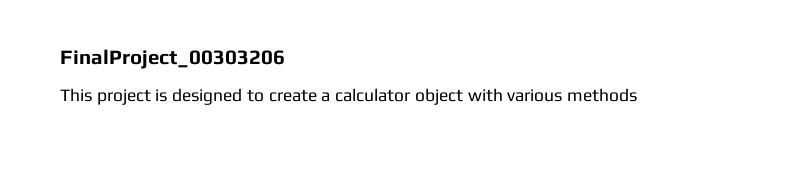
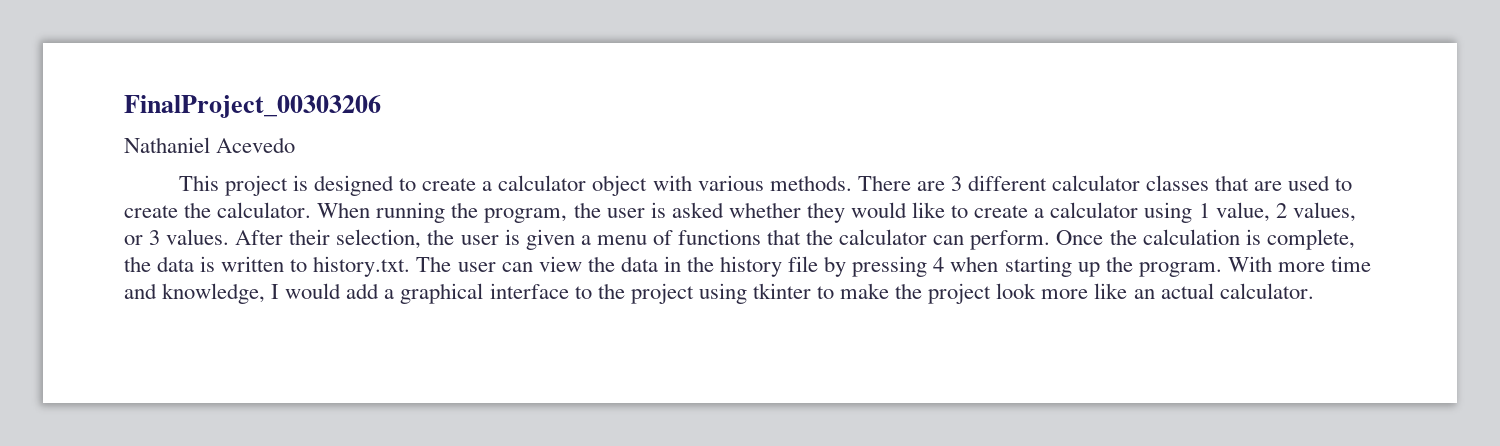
(285, 59) none -> [124,137,296,153] // Nathaniel Acevedo
[566,88,637,102] methods -> [769,175,1353,191] [124,202,1356,223] [124,229,1355,250] [124,256,1371,277] [124,283,1314,304] methods. There are 3 different calculator classes that are used to create the calculator. When running the program, the user is asked whether they would like to create a calculator using 1 value, 2 values, or 3 values. After their selection, the user is given a menu of functions that the calculator can perform. Once the calculation is complete, the data is written to history.txt. The user can view the data in the history file by pressing 4 when starting up the program. With more time and knowledge, I would add a graphical interface to the project using tkinter to make the project look more like an actual calculator.

